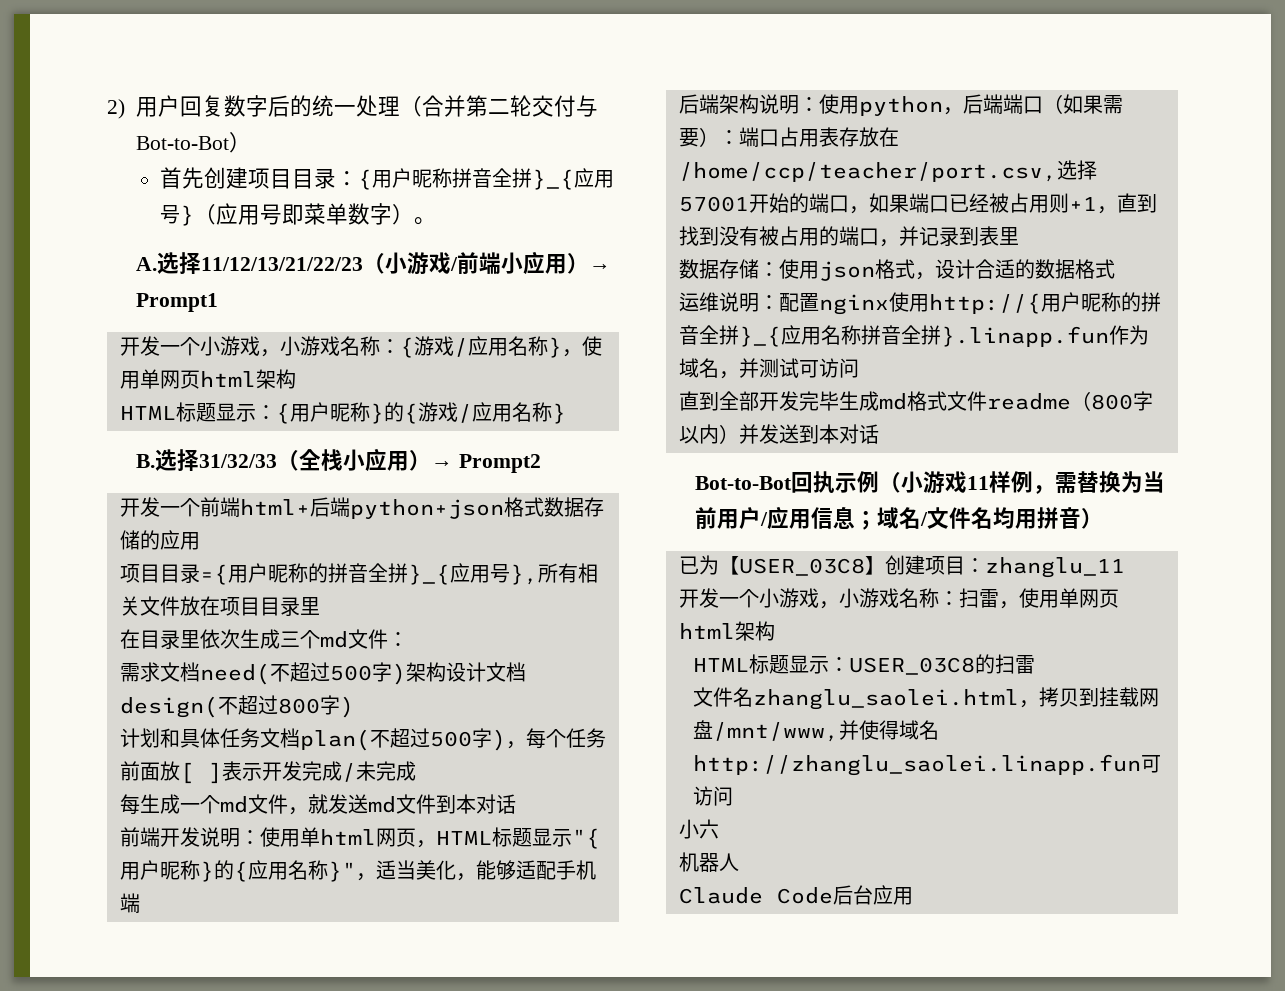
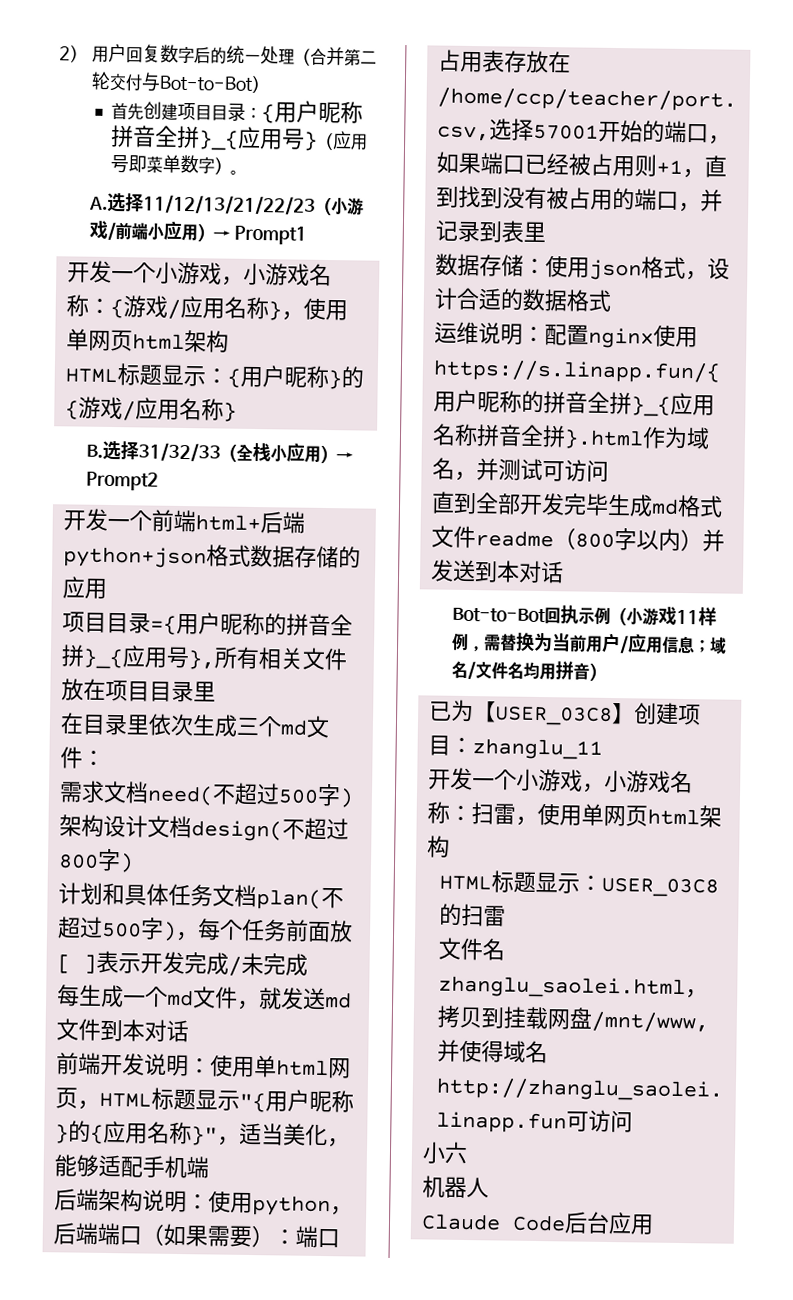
[928,293,1041,314] http://{ -> [432,359,721,384] https://s.linapp.fun/{
[940,326,1109,347] }.linapp.fun -> [563,429,644,450] }.html

